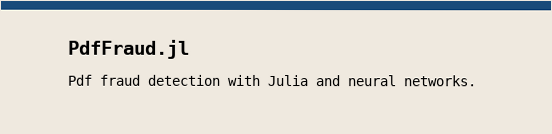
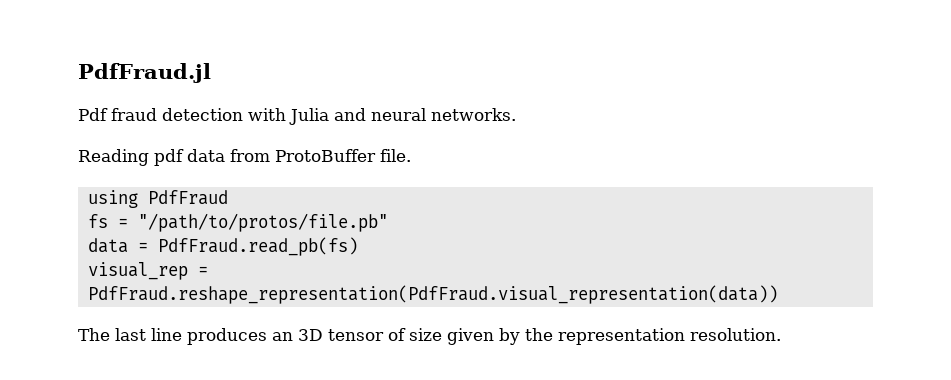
(476, 81) none -> [78,149,411,166] [87,190,228,208] [87,213,388,232] [87,237,358,256] [87,262,208,280] [87,285,778,304] [78,328,781,345] // Reading pdf data from ProtoBuffer file. // using PdfFraud // fs = "/path/to/protos/file.pb" // data = PdfFraud.read_pb(fs) // visual_rep = PdfFraud.reshape_representation(PdfFraud.visual_representation(data)) // The last line produces an 3D tensor of size given by the representation resolution.

